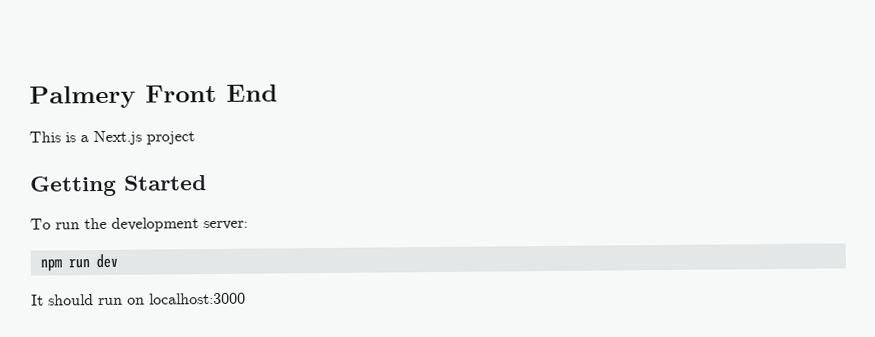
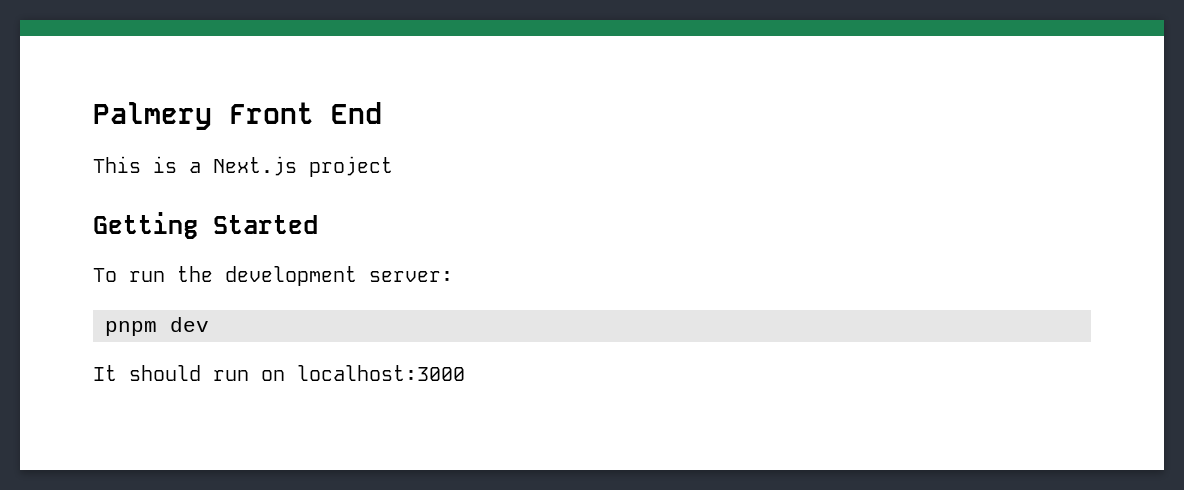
[39,258,90,272] npm run -> [105,321,157,336] pnpm

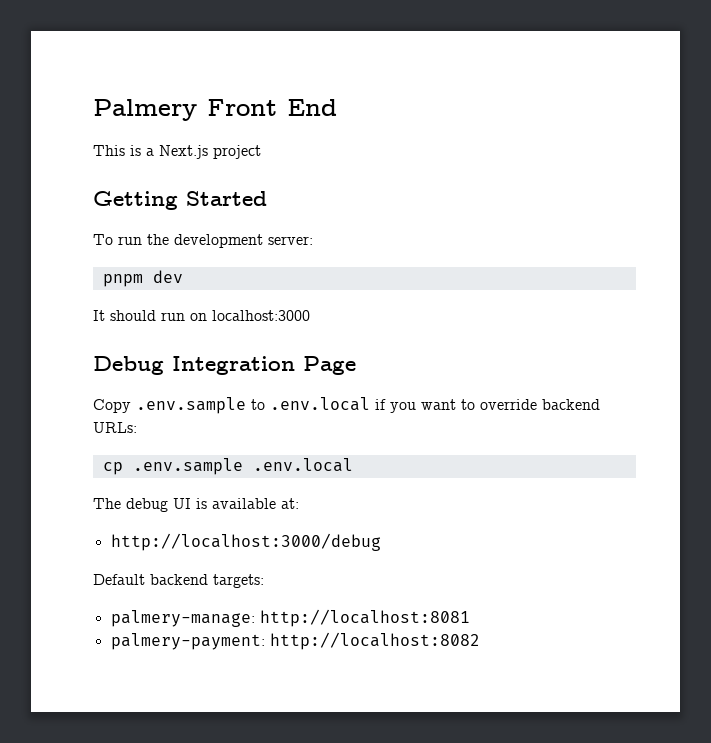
(465, 373) none -> [93,356,356,375] [93,397,600,414] [93,422,137,433] [102,458,353,475] [93,498,299,512] [110,533,381,551] [93,574,264,588] [110,609,470,627] [110,632,480,650] // Debug Integration Page // Copy .env.sample to .env.local if you want to override backend URLs: // cp .env.sample .env.local // The debug UI is available at: // http://localhost:3000/debug // Default backend targets: // palmery-manage: http://localhost:8081 // palmery-payment: http://localhost:8082

